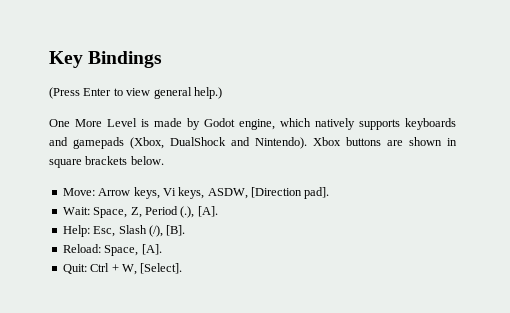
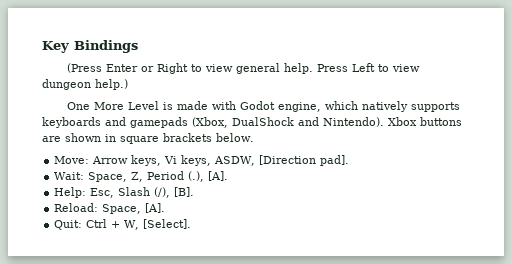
(112, 92) none -> [140,63,188,74] or Right
(192, 93) none -> [283,63,420,74] [42,79,91,90] help. Press Left to view dungeon
[187,118,200,130] by -> [211,101,236,110] with

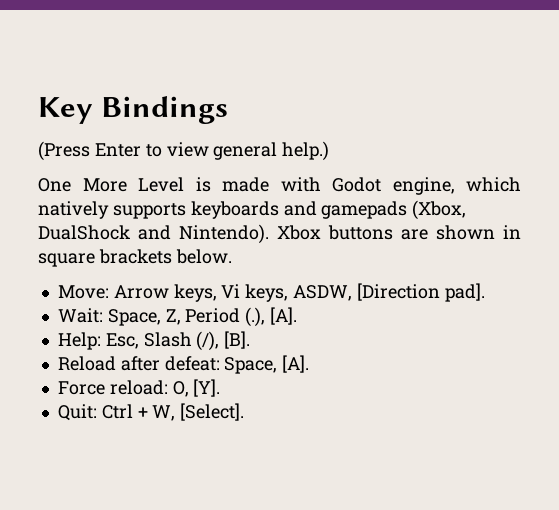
[140,63,188,74] or Right -> (141, 150) none
[283,63,420,74] [42,79,91,90] help. Press Left to view dungeon -> (278, 151) none
[54,203,99,212] Reload: -> [57,356,220,371] Reload after defeat:
(166, 208) none -> [57,379,221,397] // Force reload: O, [Y].

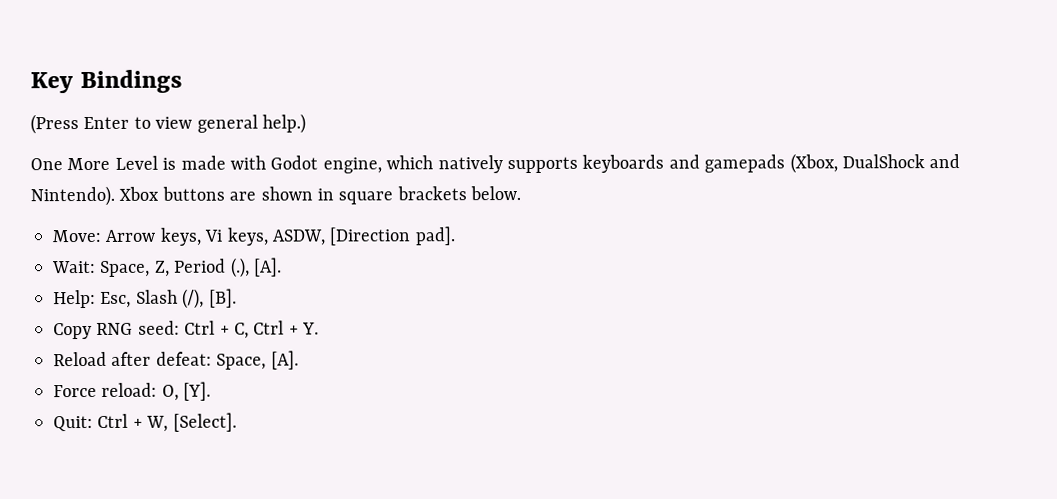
(251, 340) none -> [53,320,320,340] // Copy RNG seed: Ctrl + C, Ctrl + Y.

